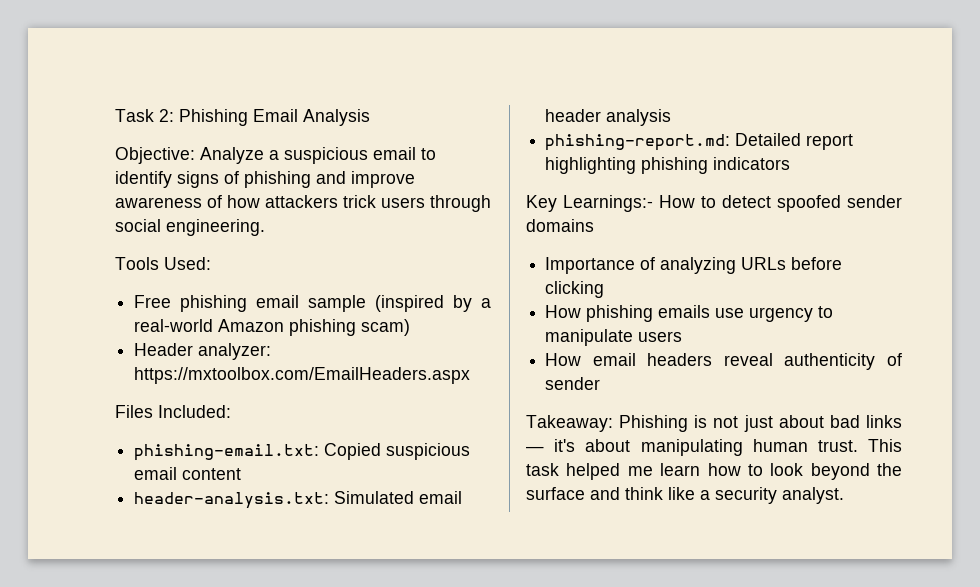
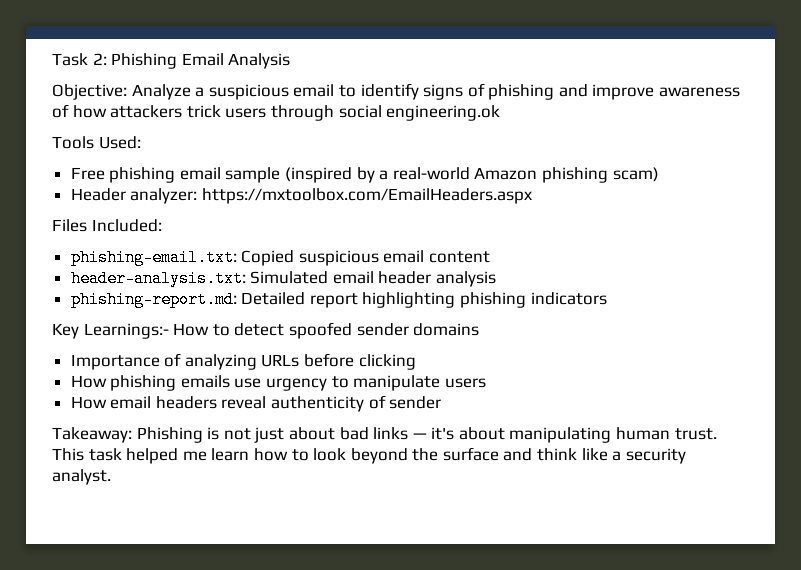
[166,219,265,236] engineering. -> [386,105,501,121] engineering.ok

